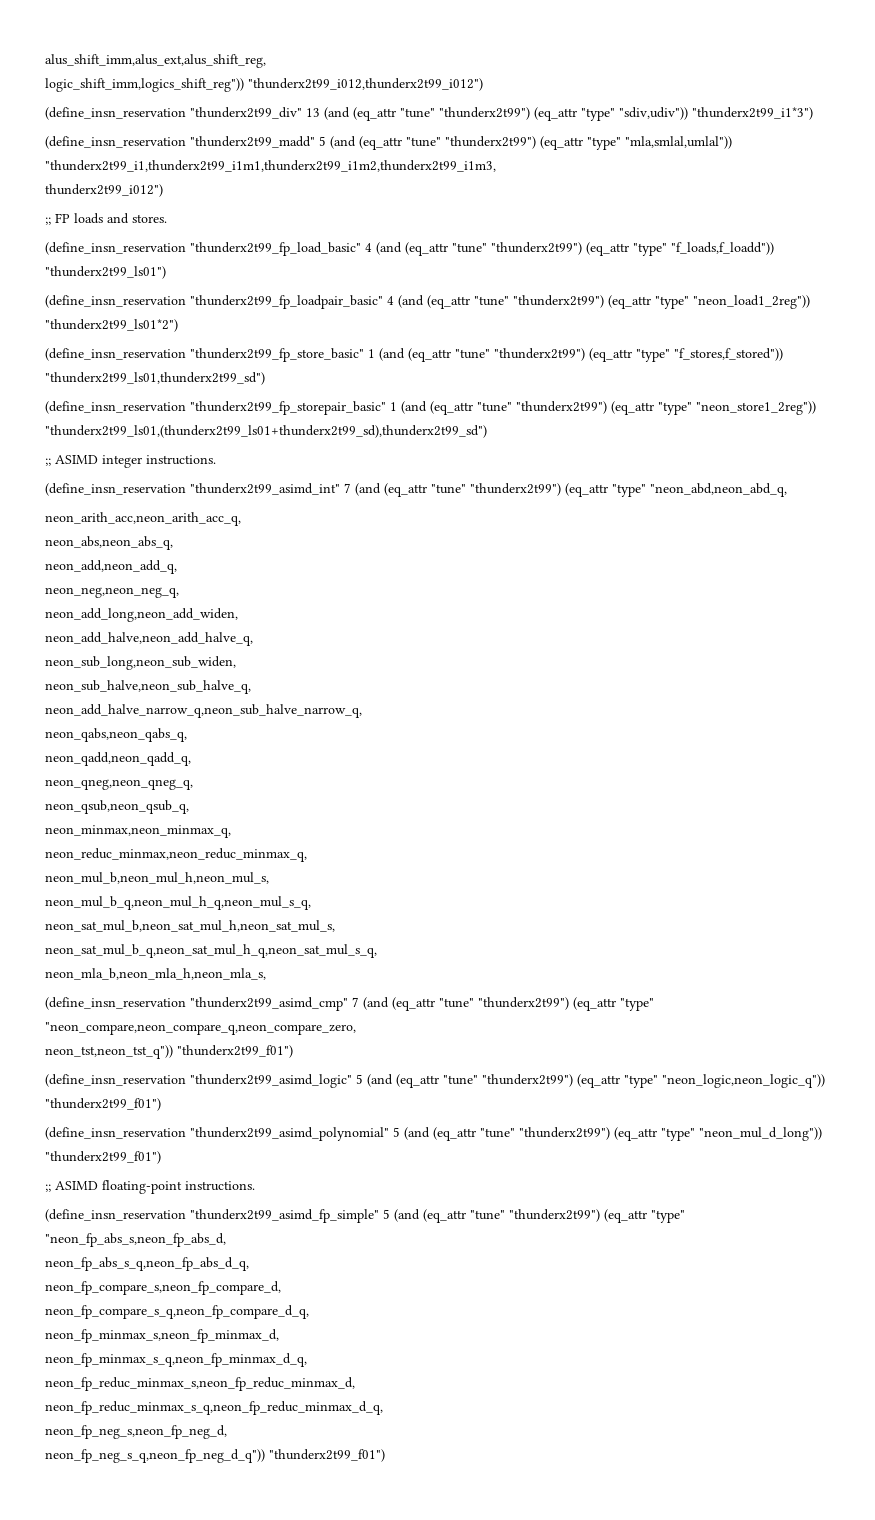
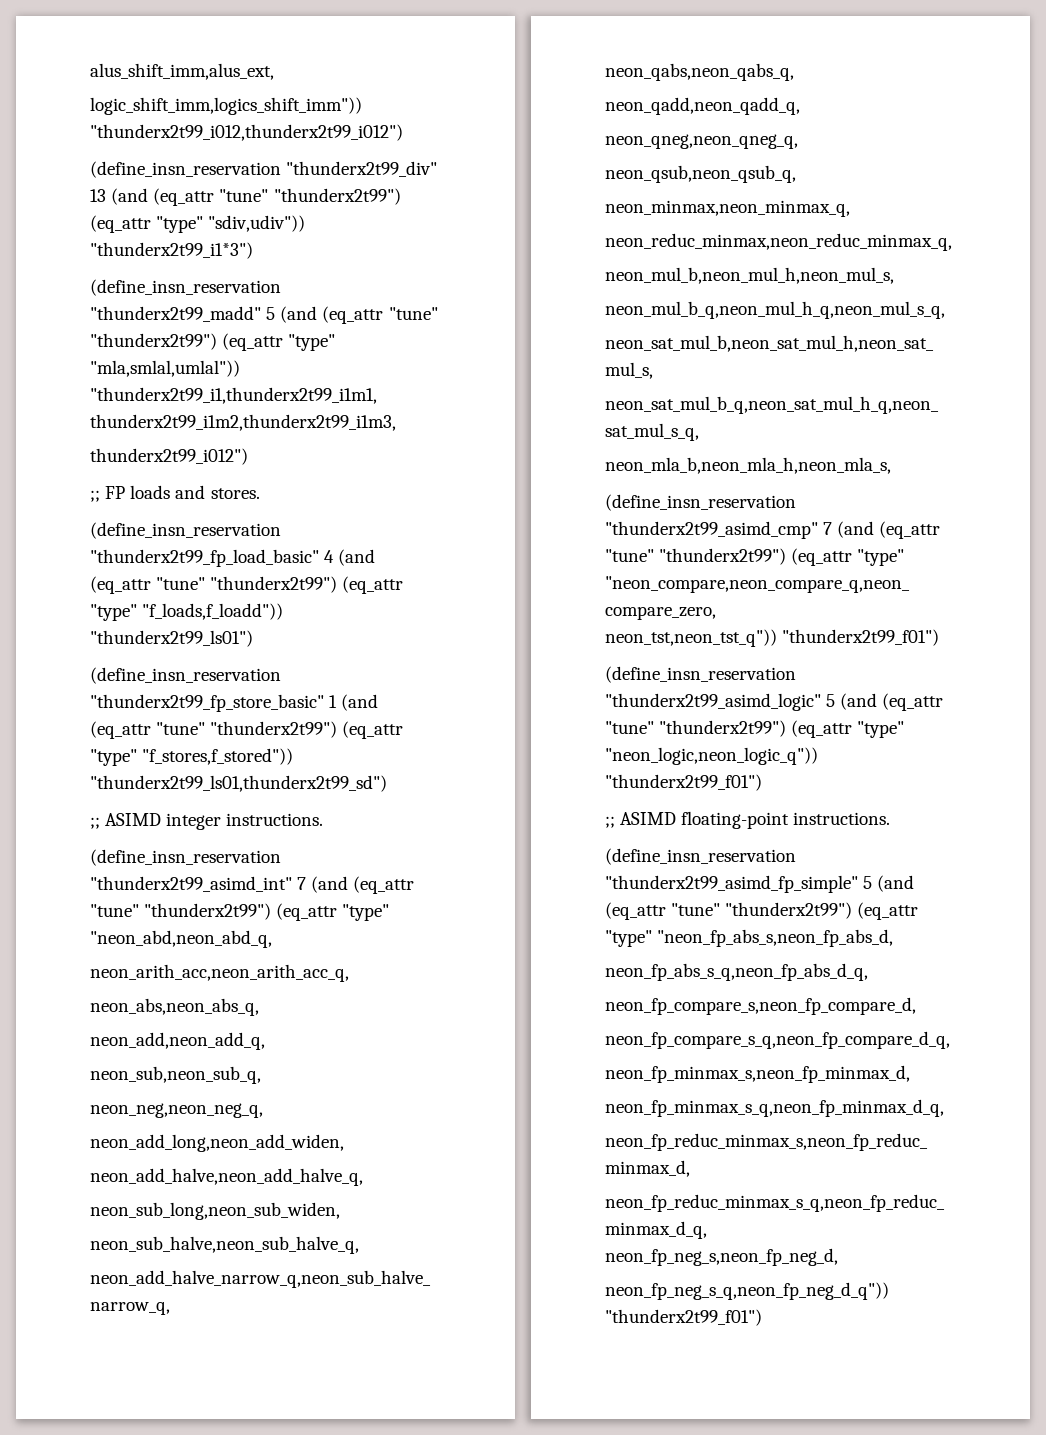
[45,54,266,68] [45,78,244,92] alus_shift_imm,alus_ext,alus_shift_reg, // logic_shift_imm,logics_shift_reg")) -> [90,63,274,80] [90,97,362,115] alus_shift_imm,alus_ext, // logic_shift_imm,logics_shift_imm"))
[45,295,810,309] [45,319,178,332] // (define_insn_reservation "thunderx2t99_fp_loadpair_basic" 4 (and (eq_attr "tune" "thunderx2t99") (eq_attr "type" "neon_load1_2reg")) "thunderx2t99_ls01*2") -> (253, 638) none
[45,401,816,415] [45,425,487,438] // (define_insn_reservation "thunderx2t99_fp_storepair_basic" 1 (and (eq_attr "tune" "thunderx2t99") (eq_attr "type" "neon_store1_2reg")) "thunderx2t99_ls01,(thunderx2t99_ls01+thunderx2t99_sd),thunderx2t99_sd") -> (387, 783) none
(177, 567) none -> [90,1066,261,1084] // neon_sub,neon_sub_q,
[45,1127,822,1141] [45,1151,161,1164] // (define_insn_reservation "thunderx2t99_asimd_polynomial" 5 (and (eq_attr "tune" "thunderx2t99") (eq_attr "type" "neon_mul_d_long")) "thunderx2t99_f01") -> (762, 782) none

